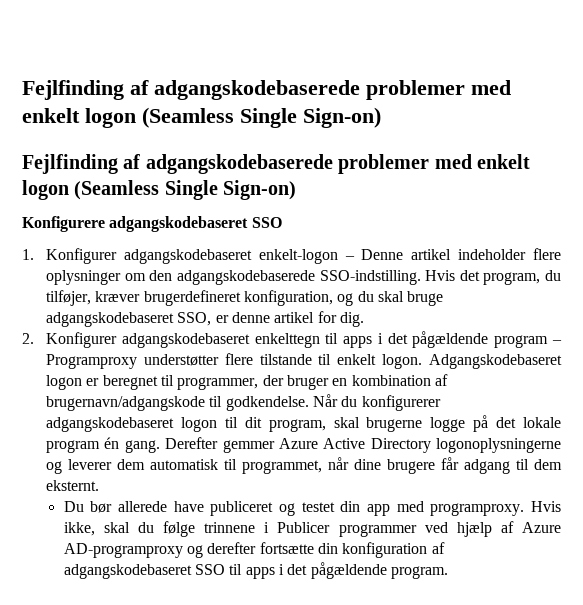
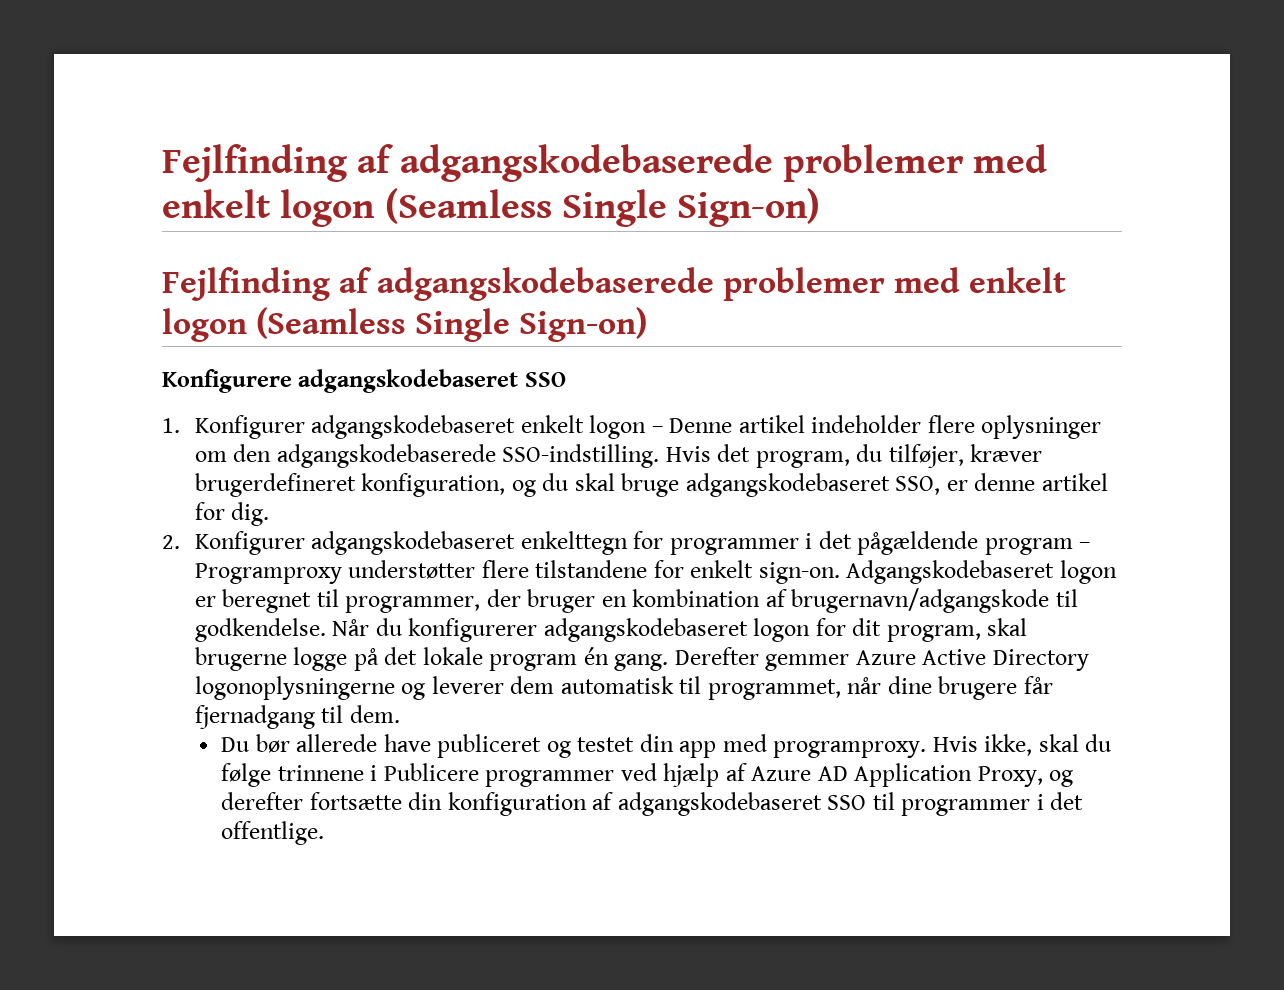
[258,249,338,264] enkelt-logon -> [520,415,647,439] enkelt logon
[325,333,373,348] til apps -> [633,531,799,555] for programmer
[259,354,423,369] tilstande til enkelt logon. -> [535,560,840,584] tilstandene for enkelt sign-on.
[224,417,238,428] til -> [815,618,846,636] for
[464,459,562,474] [46,480,100,491] adgang til dem eksternt. -> [194,705,400,729] fjernadgang til dem.
[277,522,331,533] Publicer -> [383,763,479,781] Publicere
[63,543,183,558] AD-programproxy -> [817,763,1043,787] AD Application Proxy,
[245,562,448,579] apps i det pågældende program. -> [901,792,1084,816] [221,821,325,845] programmer i det offentlige.

